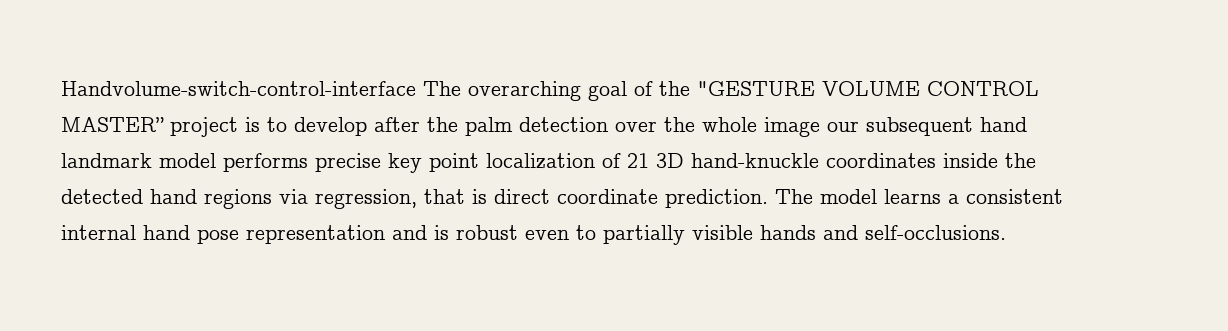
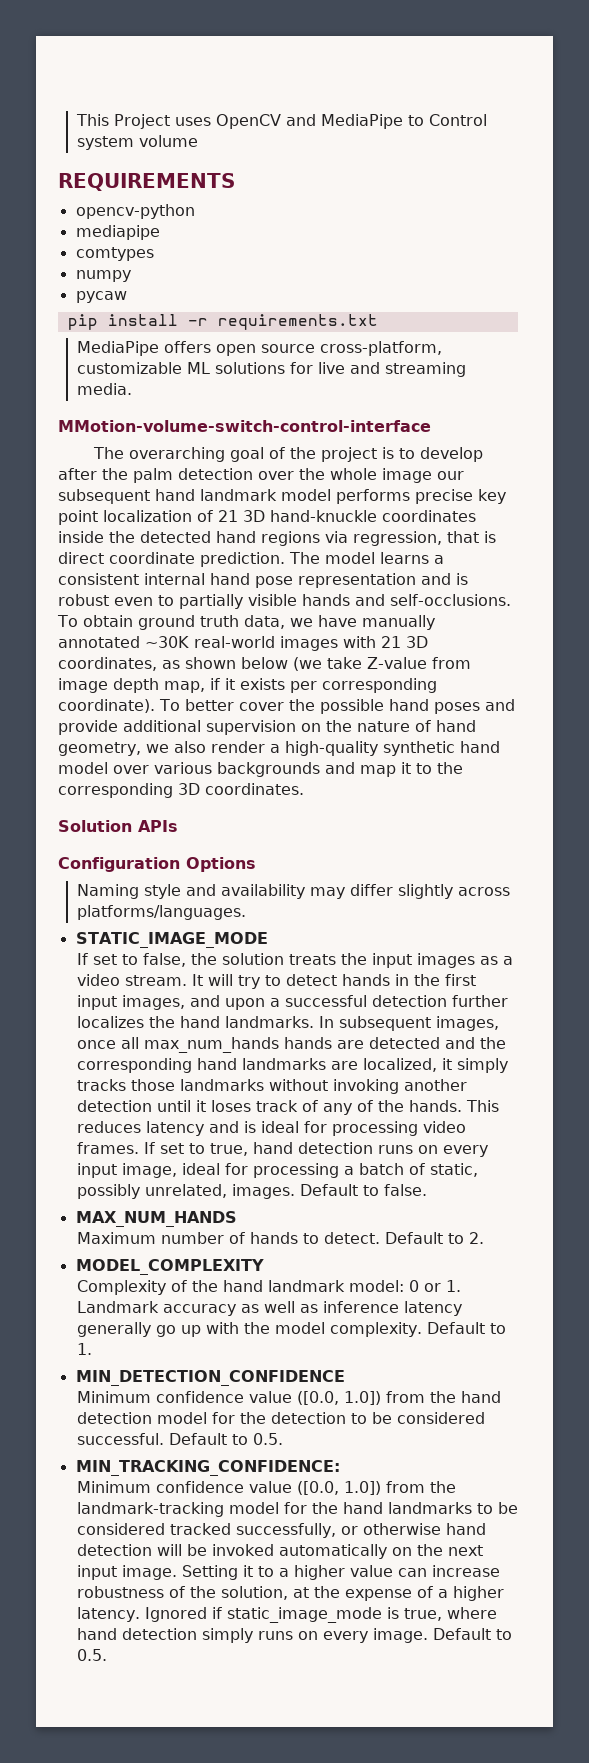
[61,81,416,96] Handvolume-switch-control-interface -> [75,114,487,129] [76,135,198,150] [58,173,235,191] [75,204,195,219] [75,225,160,240] [75,247,154,261] [75,270,131,282] [75,291,127,303] [67,314,378,330] [76,341,442,356] [76,362,466,377] [76,383,132,395] [58,420,431,432] This Project uses OpenCV and MediaPipe to Control system volume // REQUIREMENTS // opencv-python // mediapipe // comtypes // numpy // pycaw // pip install -r requirements.txt // MediaPipe offers open source cross-platform, customizable ML solutions for live and streaming media. // MMotion-volume-switch-control-interface //
[697,81,1039,96] [61,117,164,132] "GESTURE VOLUME CONTROL MASTER” -> (317, 453) none
(1006, 232) none -> [57,615,435,630] [58,636,428,651] [58,657,471,671] [58,678,437,693] [58,699,515,714] [58,720,476,735] [58,741,500,756] [58,762,463,777] [58,783,304,798] [58,820,178,832] [58,857,256,872] [76,884,510,899] [76,905,246,920] [75,932,268,948] [76,953,513,968] [76,974,476,989] [76,995,508,1010] [76,1016,499,1031] [76,1037,506,1053] [76,1058,508,1073] [76,1079,467,1094] [76,1100,499,1115] [76,1121,466,1136] [76,1142,488,1157] [76,1163,478,1178] [76,1184,427,1199] [75,1211,237,1227] [76,1232,484,1244] [75,1259,264,1275] [76,1280,461,1295] [76,1301,462,1316] [76,1322,506,1337] [76,1343,92,1355] [75,1370,345,1386] [76,1391,501,1405] [76,1412,485,1424] [76,1433,283,1445] [75,1460,340,1476] [76,1481,456,1495] [76,1502,518,1517] [76,1523,486,1538] [76,1544,483,1559] [76,1565,500,1580] [76,1586,504,1601] [76,1607,497,1623] [76,1628,512,1643] [76,1649,107,1661] To obtain ground truth data, we have manually annotated ~30K real-world images with 21 3D coordinates, as shown below (we take Z-value from image depth map, if it exists per corresponding coordinate). To better cover the possible hand poses and provide additional supervision on the nature of hand geometry, we also render a high-quality synthetic hand model over various backgrounds and map it to the corresponding 3D coordinates. // Solution APIs // Configuration Options // Naming style and availability may differ slightly across platforms/languages. // STATIC_IMAGE_MODE // If set to false, the solution treats the input images as a video stream. It will try to detect hands in the first input images, and upon a successful detection further localizes the hand landmarks. In subsequent images, once all max_num_hands hands are detected and the corresponding hand landmarks are localized, it simply tracks those landmarks without invoking another detection until it loses track of any of the hands. This reduces latency and is ideal for processing video frames. If set to true, hand detection runs on every input image, ideal for processing a batch of static, possibly unrelated, images. Default to false. // MAX_NUM_HANDS // Maximum number of hands to detect. Default to 2. // MODEL_COMPLEXITY // Complexity of the hand landmark model: 0 or 1. Landmark accuracy as well as inference latency generally go up with the model complexity. Default to 1. // MIN_DETECTION_CONFIDENCE // Minimum confidence value ([0.0, 1.0]) from the hand detection model for the detection to be considered successful. Default to 0.5. // MIN_TRACKING_CONFIDENCE: // Minimum confidence value ([0.0, 1.0]) from the landmark-tracking model for the hand landmarks to be considered tracked successfully, or otherwise hand detection will be invoked automatically on the next input image. Setting it to a higher value can increase robustness of the solution, at the expense of a higher latency. Ignored if static_image_mode is true, where hand detection simply runs on every image. Default to 0.5.

